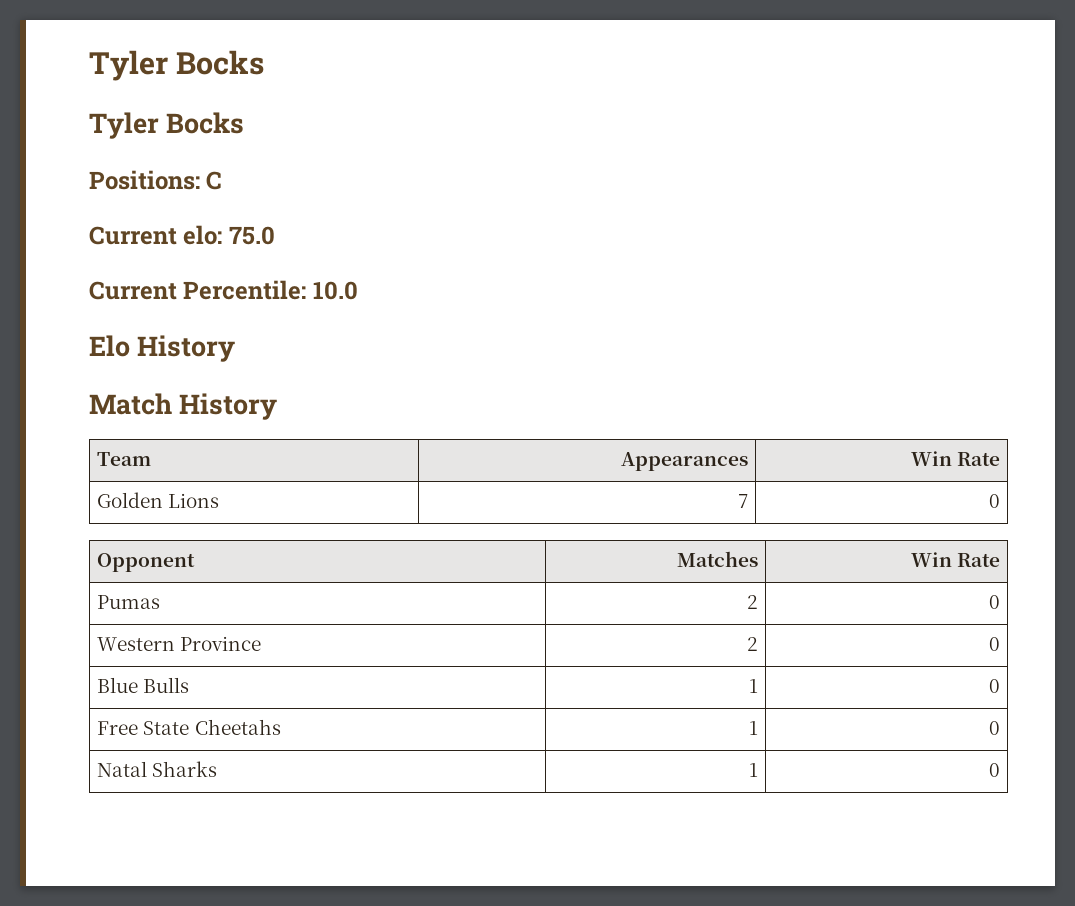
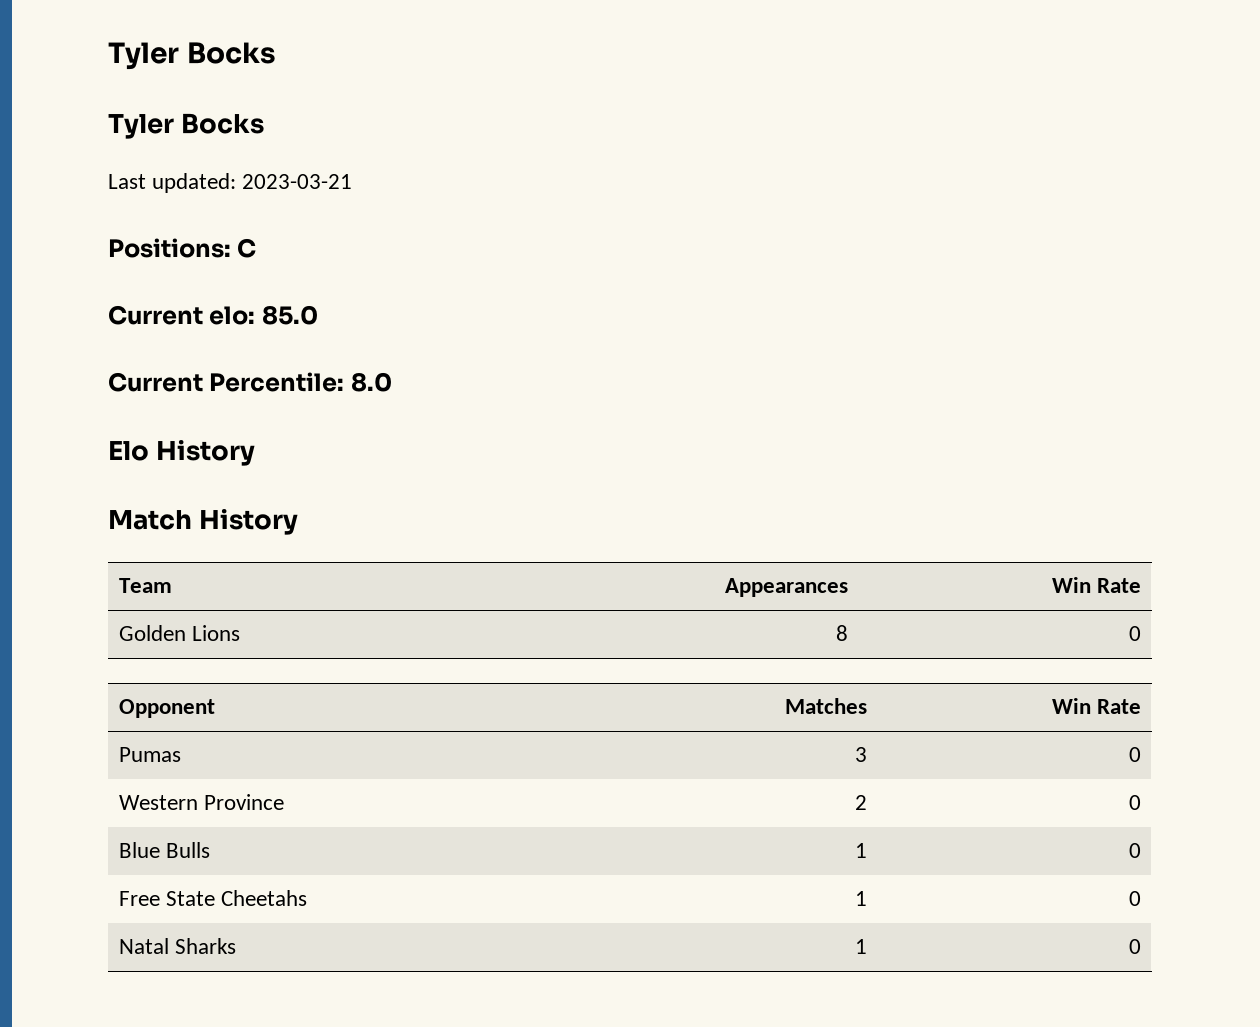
(245, 123) none -> [108,173,353,193] // Last updated: 2023-03-21
[228,226,275,245] 75.0 -> [261,305,318,325] 85.0
[312,281,358,300] 10.0 -> [350,372,392,392] 8.0
[737,494,748,508] 7 -> [836,625,849,641] 8
[746,595,758,609] 2 -> [855,747,868,762] 3

